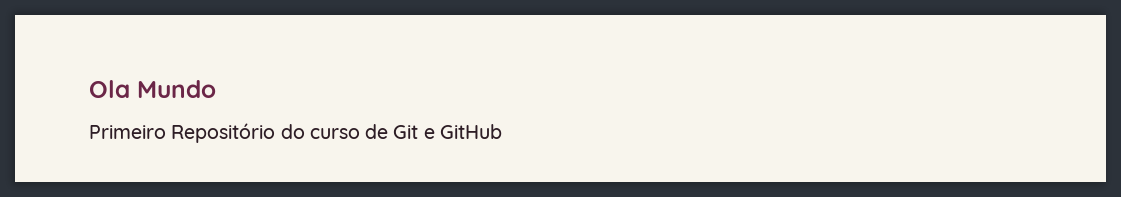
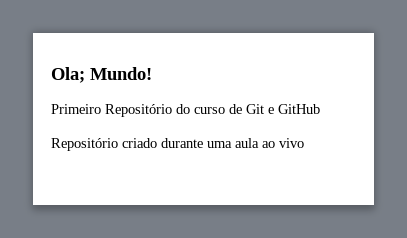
[89,80,216,98] Ola Mundo -> [51,67,152,83] Ola; Mundo!
(502, 131) none -> [51,138,304,151] // Repositório criado durante uma aula ao vivo

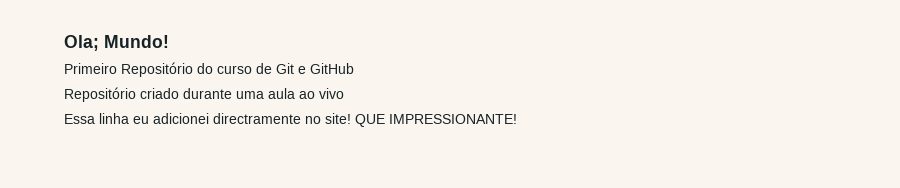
(304, 143) none -> [64,113,517,127] // Essa linha eu adicionei directramente no site! QUE IMPRESSIONANTE!

